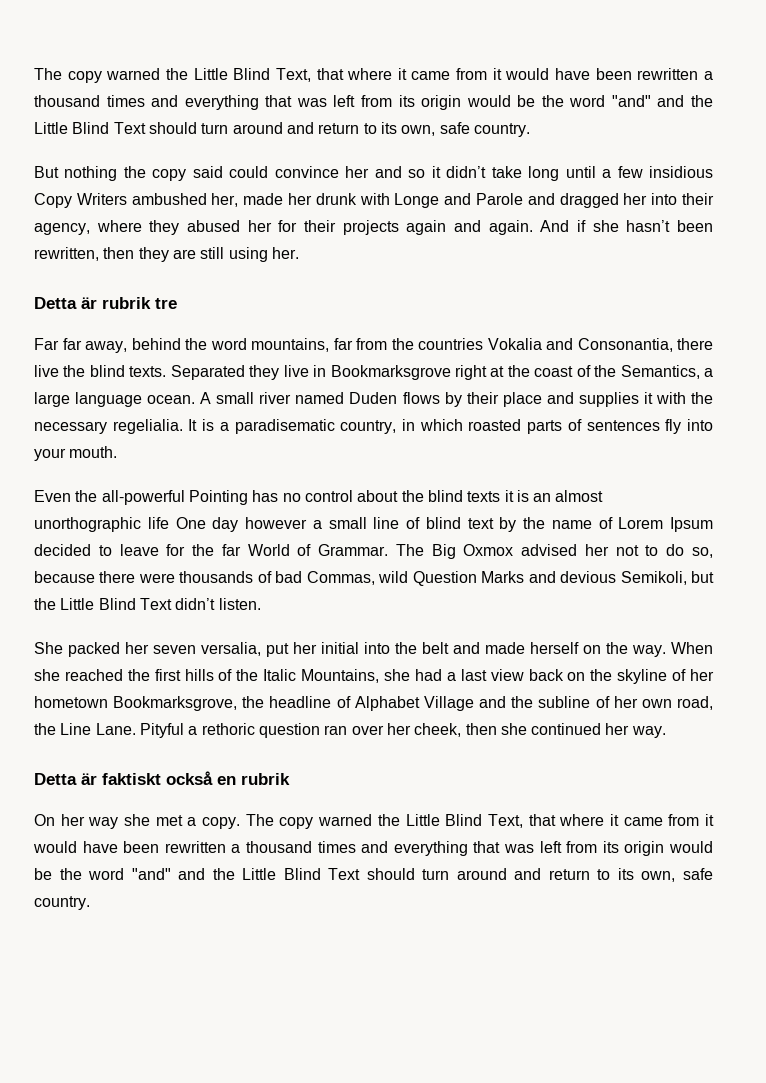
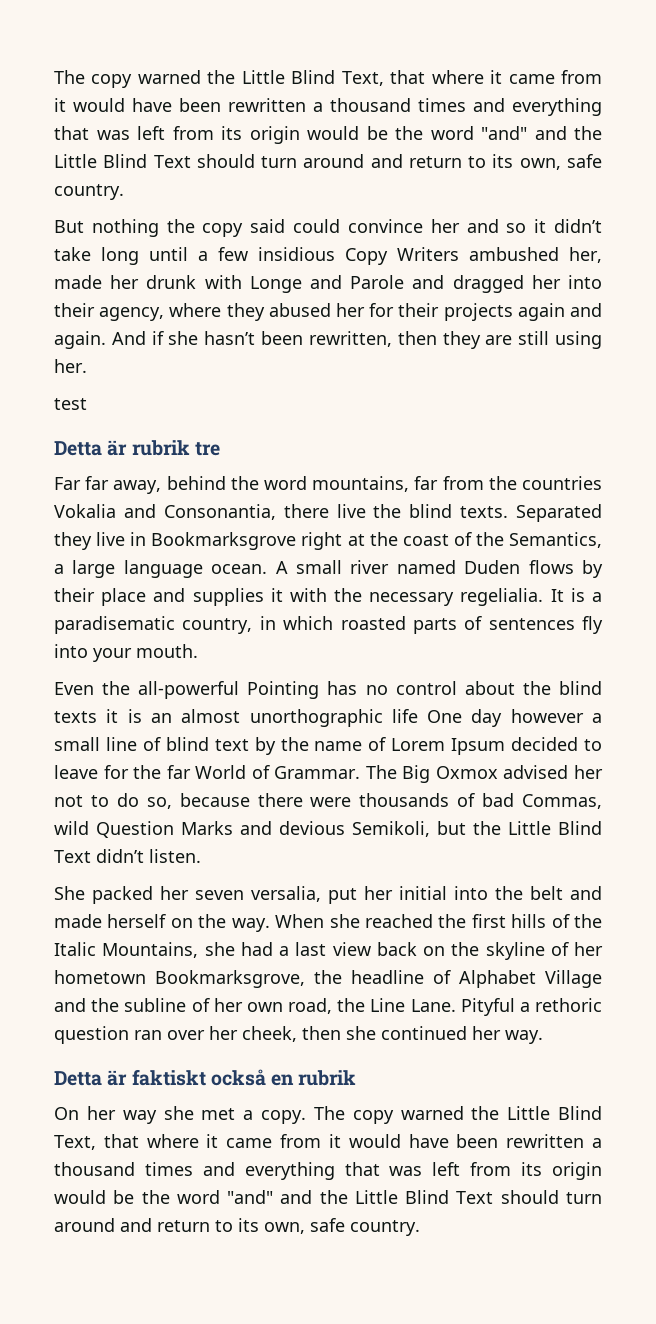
(299, 253) none -> [54,398,87,410] // test

